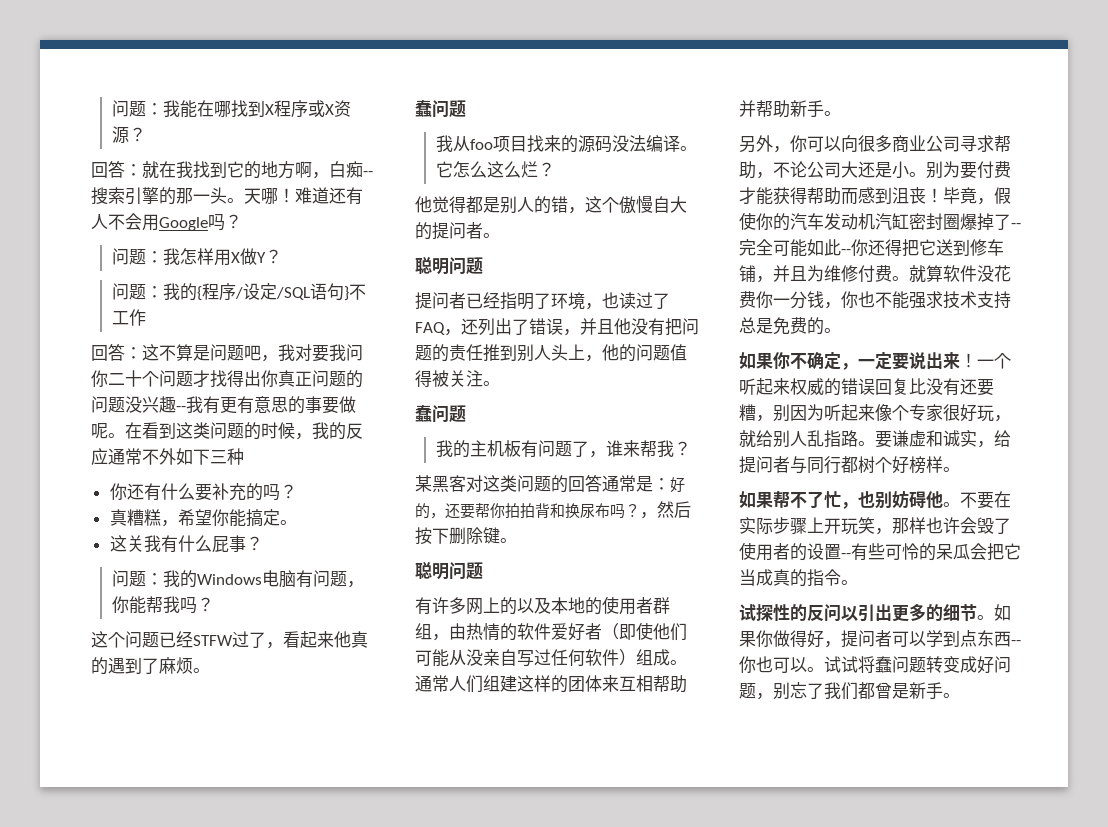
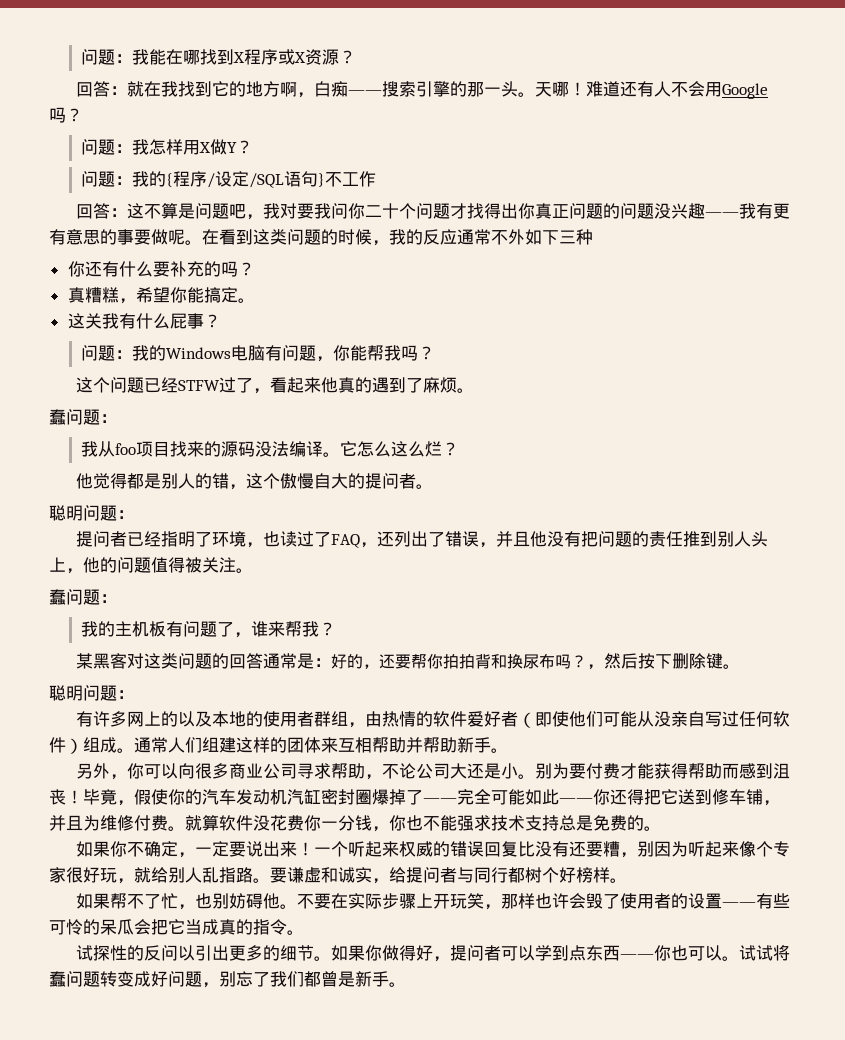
[363,171,373,176] -- -> [347,90,382,95] ——
[176,406,186,411] -- -> [704,212,739,217] ——
(466, 108) none -> [100,414,117,423] ：
(483, 265) none -> [117,510,134,519] ：
(466, 413) none -> [100,594,117,603] ：
(483, 570) none -> [117,690,134,699] ：
[1011,223,1021,228] -- -> [423,798,457,803] ——
[841,249,851,254] -- -> [559,798,593,803] ——
[841,553,851,558] -- -> [721,902,756,907] ——
[1011,640,1021,645] -- -> [619,954,654,959] ——

